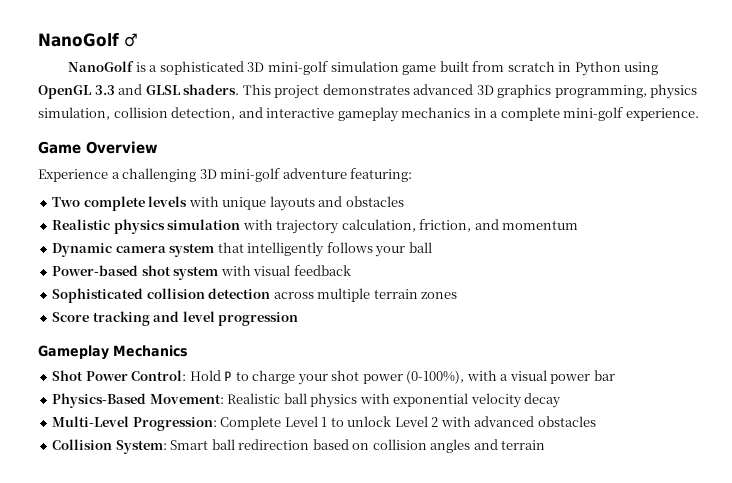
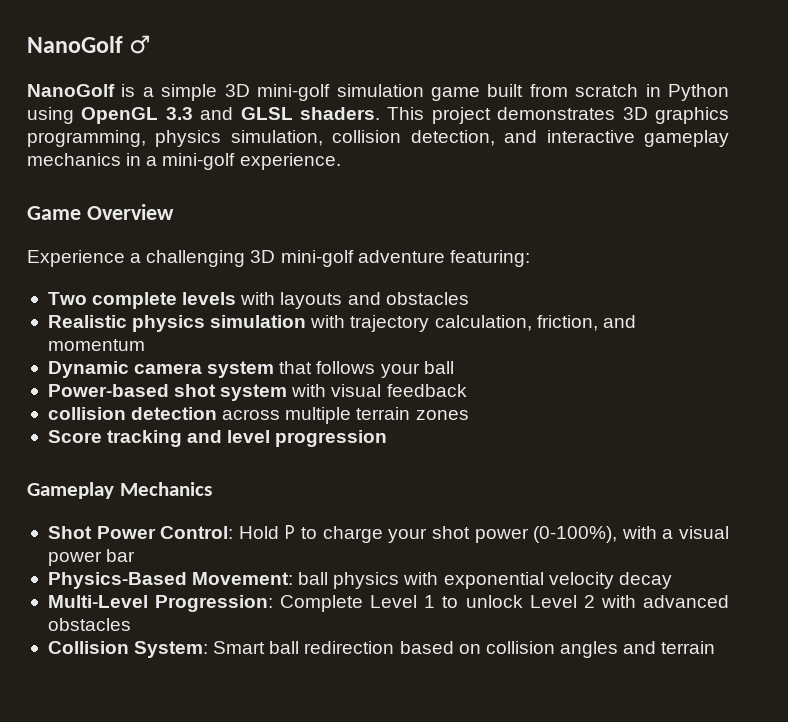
[159,61,244,75] sophisticated -> [161,84,218,101] simple
[413,84,474,95] advanced -> (616, 113) none
[500,107,560,121] complete -> (158, 161) none
[222,197,267,210] unique -> (276, 298) none
[247,242,325,257] intelligently -> (313, 367) none
[52,288,144,303] Sophisticated -> (467, 390) none
[227,393,281,404] Realistic -> (294, 578) none

